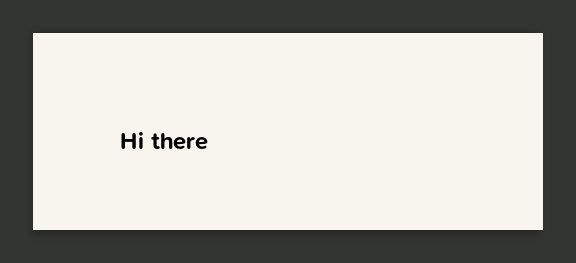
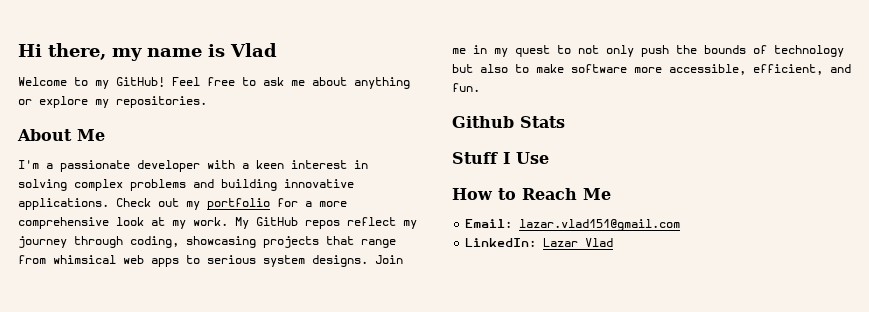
[151,133,208,150] there -> [48,43,277,61] [18,77,410,89] [18,96,207,108] [17,129,105,141] [18,160,368,172] [18,179,354,191] [18,198,347,210] [18,217,417,229] [18,236,396,248] [18,255,403,267] [452,45,844,57] [452,64,851,75] [452,83,480,92] [452,116,565,128] [452,152,549,164] [452,188,611,200] [465,219,681,231] [465,238,614,247] there, my name is Vlad // Welcome to my GitHub! Feel free to ask me about anything or explore my repositories. // About Me // I'm a passionate developer with a keen interest in solving complex problems and building innovative applications. Check out my portfolio for a more comprehensive look at my work. My GitHub repos reflect my journey through coding, showcasing projects that range from whimsical web apps to serious system designs. Join me in my quest to not only push the bounds of technology but also to make software more accessible, efficient, and fun. // Github Stats // Stuff I Use // How to Reach Me // Email: lazar.vlad151@gmail.com // LinkedIn: Lazar Vlad

